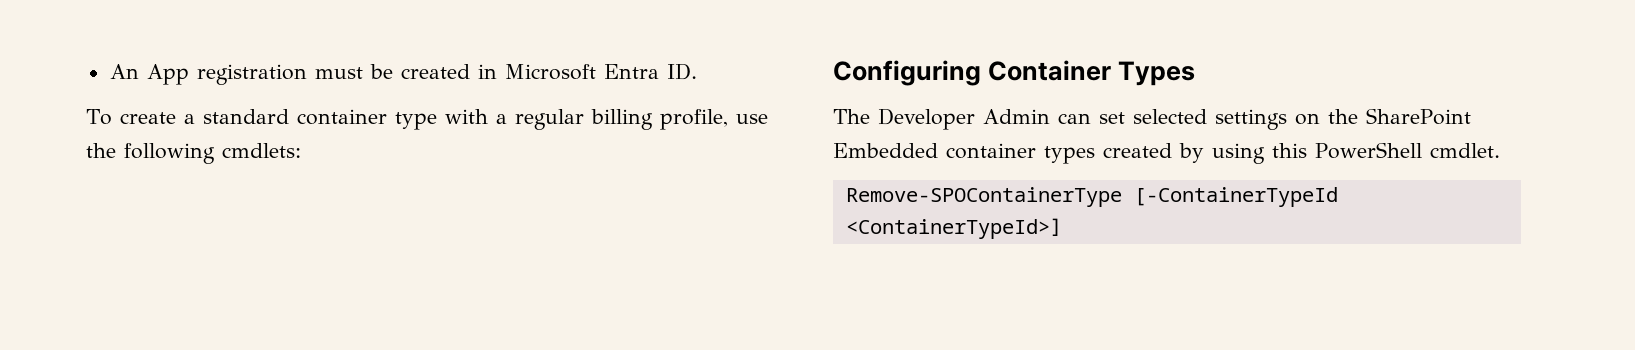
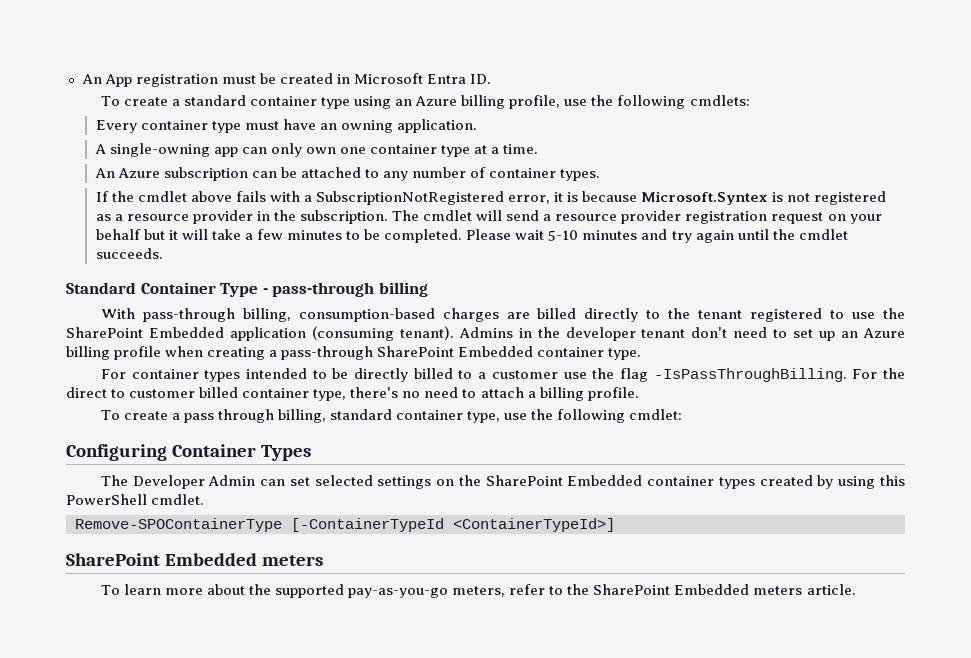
[444,109,584,130] with a regular -> [354,96,458,109] using an Azure
(301, 150) none -> [95,119,478,133] [94,143,539,157] [94,167,601,181] [95,191,887,205] [95,210,882,224] [95,229,848,243] [95,248,163,259] [66,282,428,297] [100,308,905,322] [66,326,905,341] [66,346,642,360] [100,368,905,382] [66,387,639,401] [100,409,683,423] // Every container type must have an owning application. // A single-owning app can only own one container type at a time. // An Azure subscription can be attached to any number of container types. // If the cmdlet above fails with a SubscriptionNotRegistered error, it is because Microsoft.Syntex is not registered as a resource provider in the subscription. The cmdlet will send a resource provider registration request on your behalf but it will take a few minutes to be completed. Please wait 5-10 minutes and try again until the cmdlet succeeds. // Standard Container Type - pass-through billing // With pass-through billing, consumption-based charges are billed directly to the tenant registered to use the SharePoint Embedded application (consuming tenant). Admins in the developer tenant don't need to set up an Azure billing profile when creating a pass-through SharePoint Embedded container type. // For container types intended to be directly billed to a customer use the flag -IsPassThroughBilling. For the direct to customer billed container type, there's no need to attach a billing profile. // To create a pass through billing, standard container type, use the following cmdlet:
(1062, 228) none -> [66,553,324,566] [100,584,856,598] // SharePoint Embedded meters // To learn more about the supported pay-as-you-go meters, refer to the SharePoint Embedded meters article.

